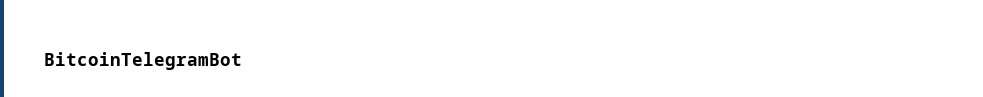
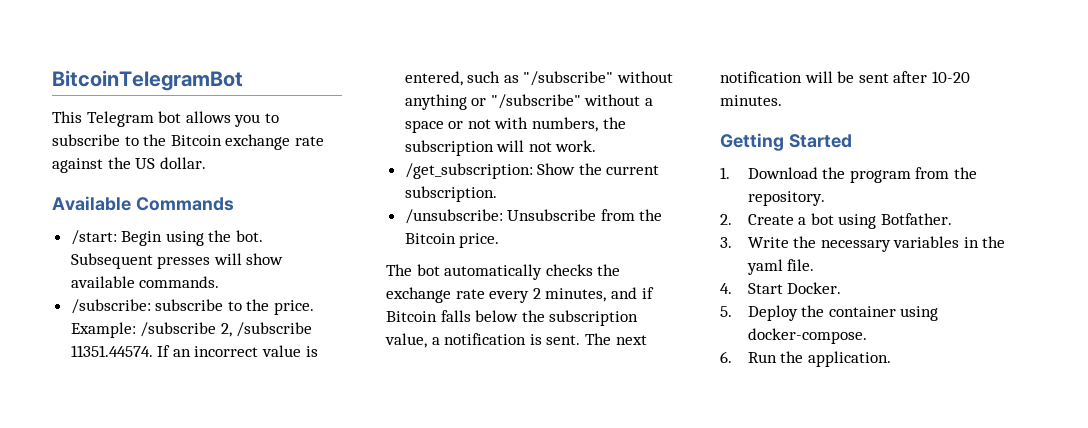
(242, 61) none -> [52,111,279,127] [52,134,324,150] [52,157,206,173] [52,196,234,211] [70,230,264,246] [70,253,284,269] [70,276,220,288] [70,299,315,315] [70,322,313,338] [70,345,318,357] [404,71,674,86] [404,94,654,110] [404,117,626,133] [404,140,597,156] [404,163,660,179] [404,186,497,202] [404,209,663,224] [404,233,500,248] [386,264,621,280] [386,287,654,303] [386,310,639,326] [385,333,647,348] [720,71,970,83] [720,95,782,106] [720,133,852,151] [720,167,977,183] [747,191,825,206] [720,213,952,229] [720,236,1006,252] [746,259,815,275] [720,282,842,294] [720,305,939,321] [747,328,867,344] [720,351,891,367] // This Telegram bot allows you to subscribe to the Bitcoin exchange rate against the US dollar. // Available Commands // /start: Begin using the bot. Subsequent presses will show available commands. // /subscribe: subscribe to the price. Example: /subscribe 2, /subscribe 11351.44574. If an incorrect value is entered, such as "/subscribe" without anything or "/subscribe" without a space or not with numbers, the subscription will not work. // /get_subscription: Show the current subscription. // /unsubscribe: Unsubscribe from the Bitcoin price. // The bot automatically checks the exchange rate every 2 minutes, and if Bitcoin falls below the subscription value, a notification is sent. The next notification will be sent after 10-20 minutes. // Getting Started // 1. Download the program from the repository. // 2. Create a bot using Botfather. // 3. Write the necessary variables in the yaml file. // 4. Start Docker. // 5. Deploy the container using docker-compose. // 6. Run the application.

